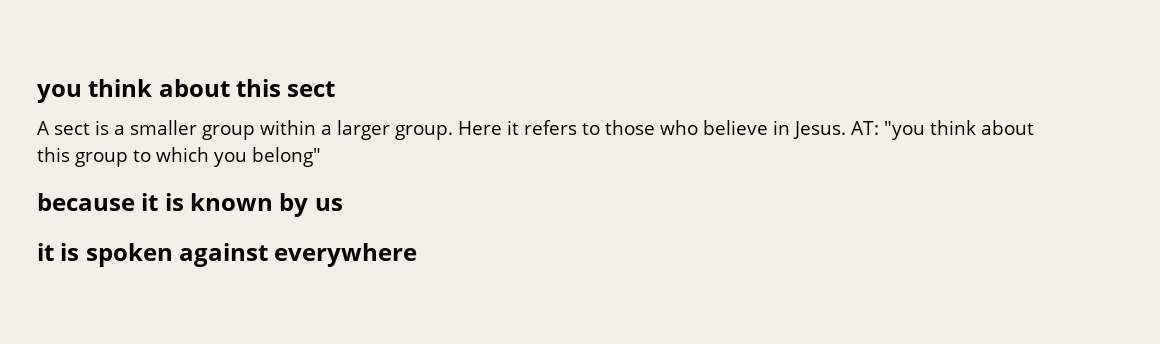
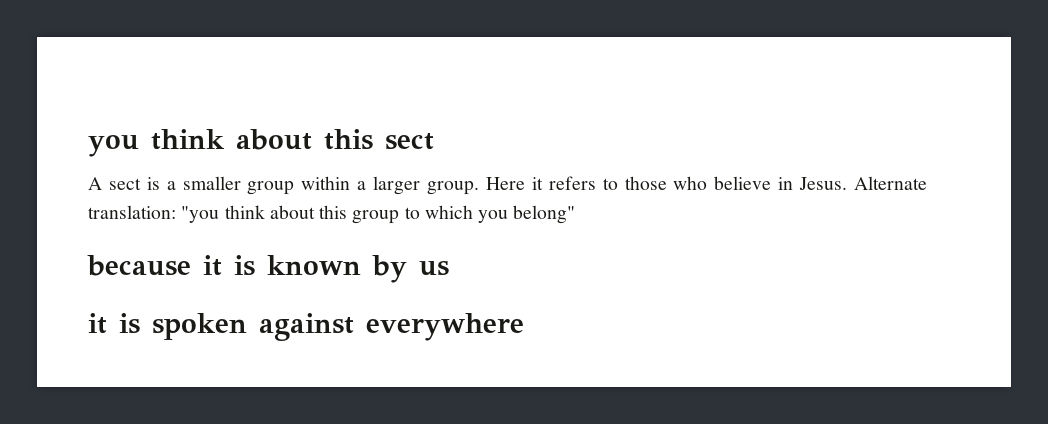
[851,121,879,135] AT: -> [854,176,928,190] [88,205,176,219] Alternate translation:

